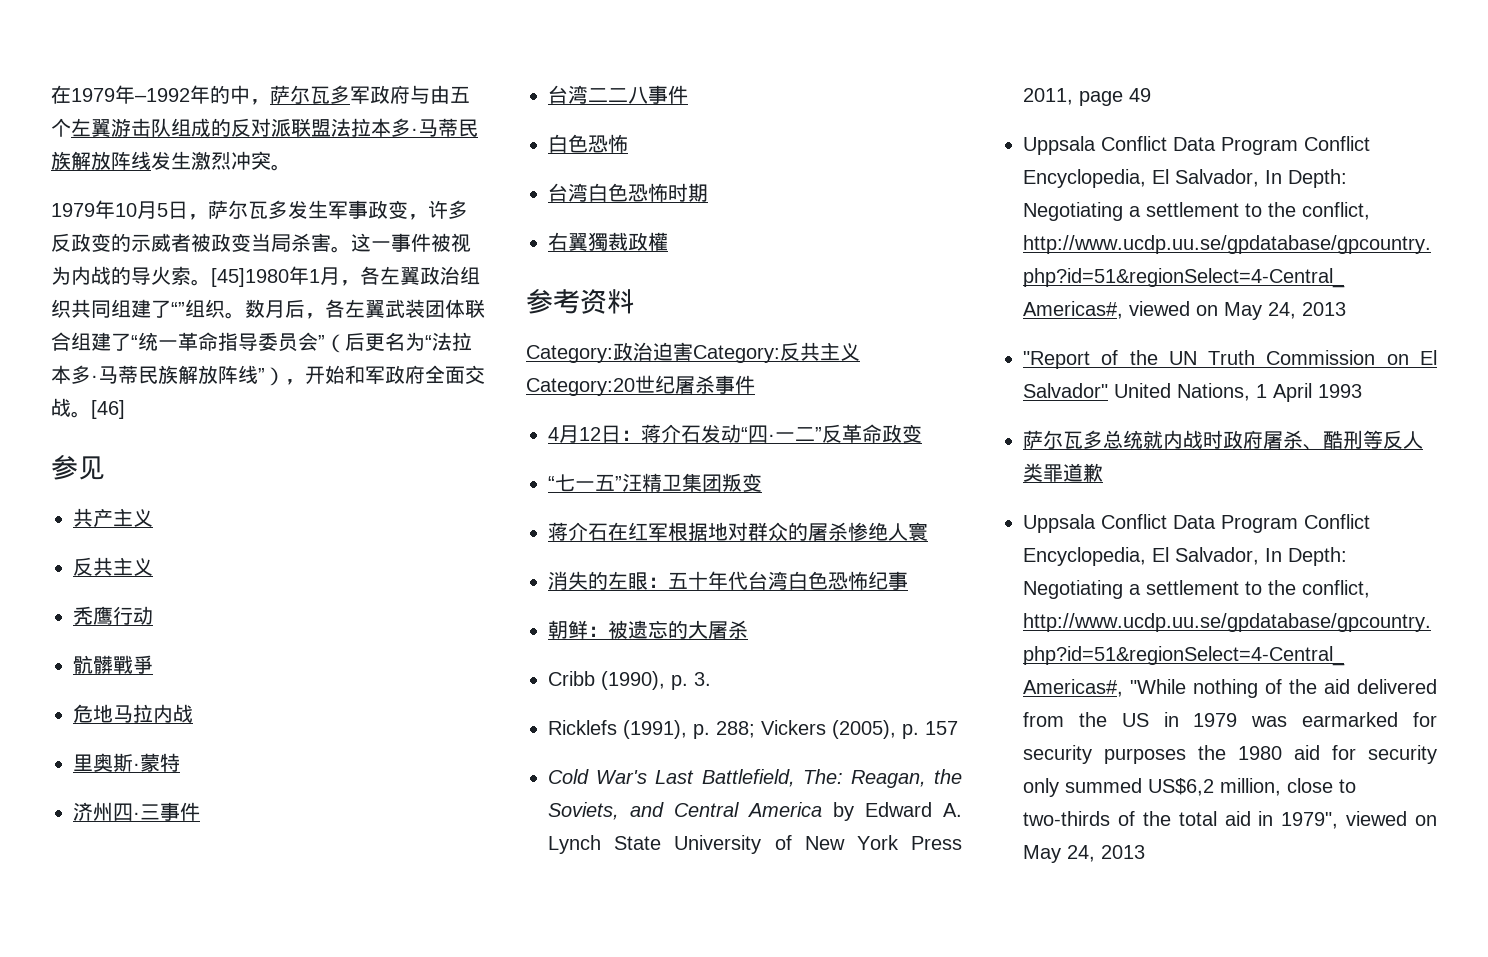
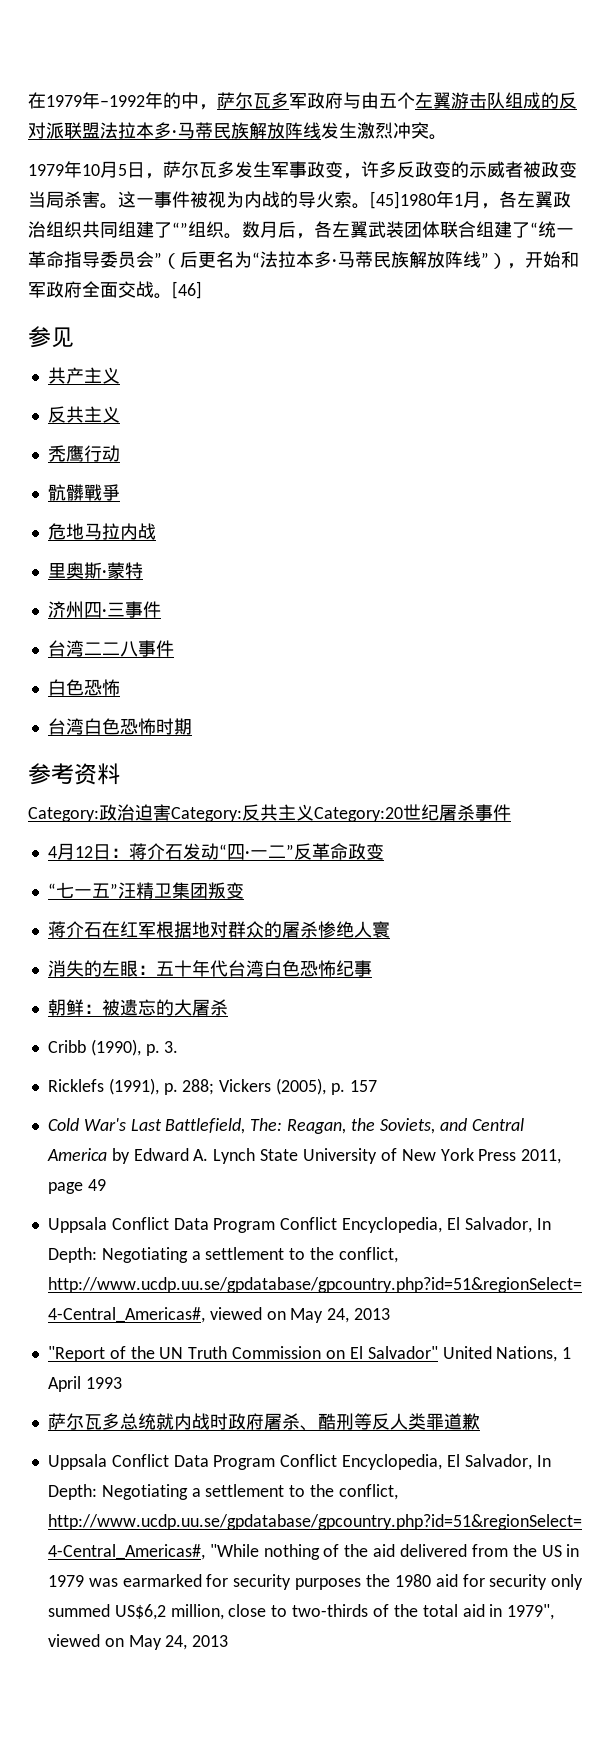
[548,232,668,251] // 右翼獨裁政權 -> (192, 726) none

